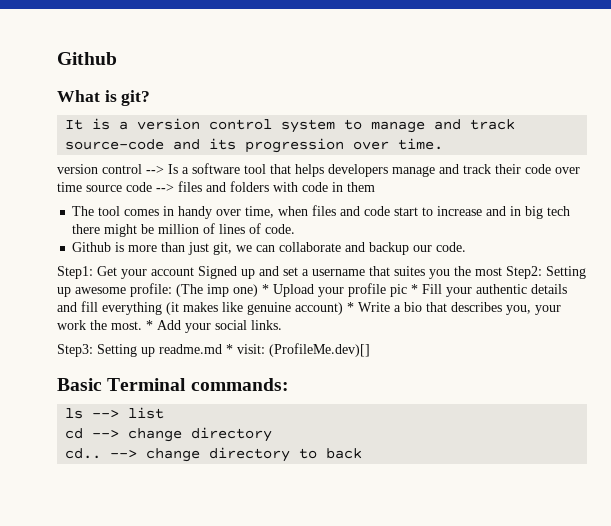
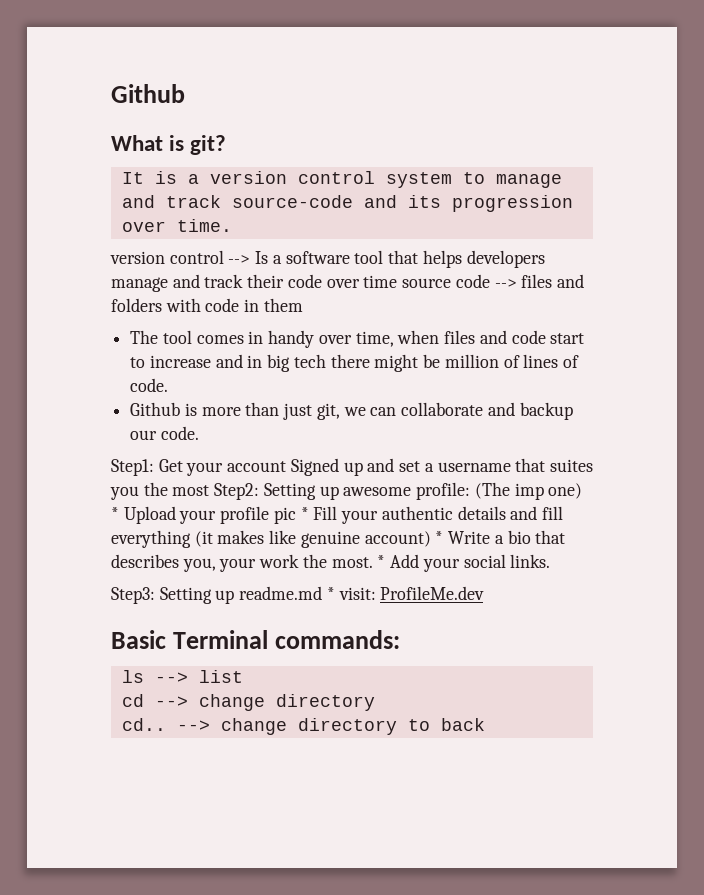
[269,343,370,357] (ProfileMe.dev)[] -> [380,586,485,600] ProfileMe.dev

